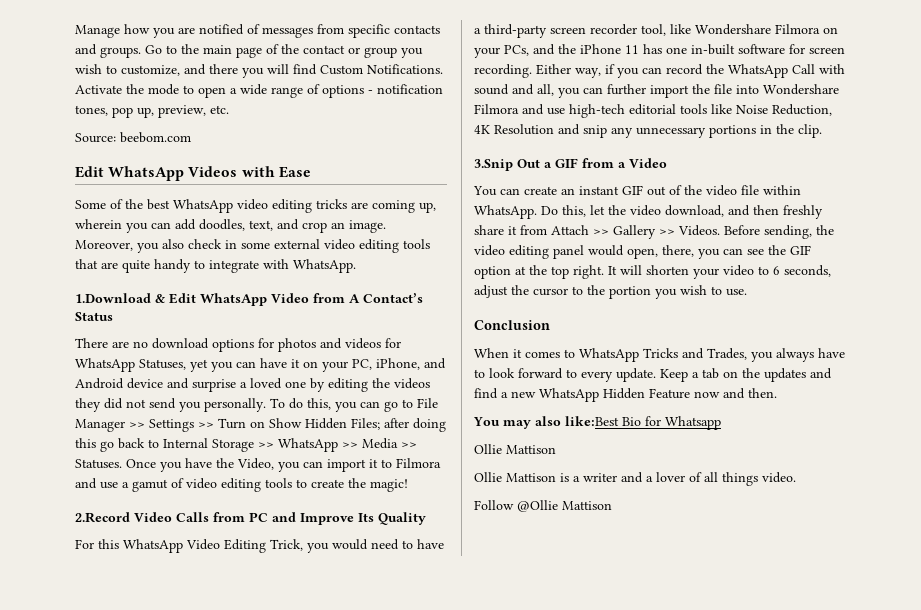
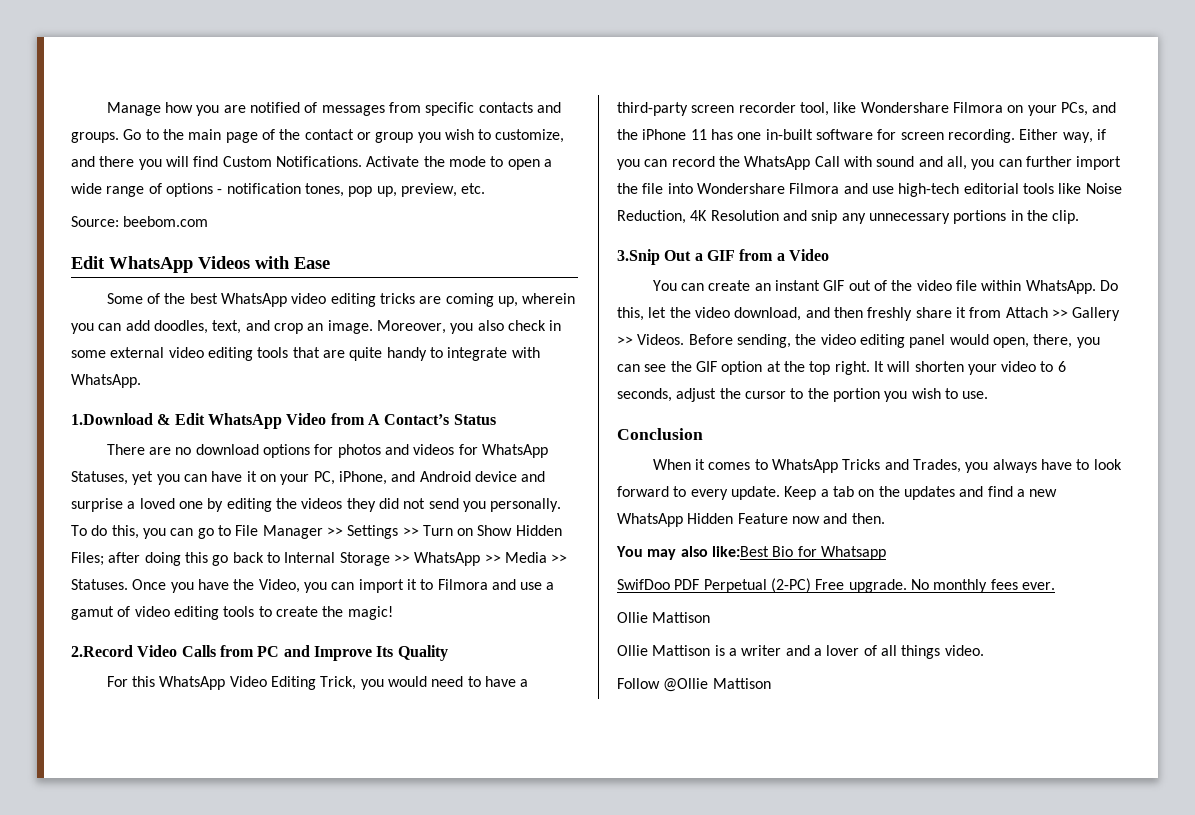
(721, 423) none -> [617,578,1055,593] // SwifDoo PDF Perpetual (2-PC) Free upgrade. No monthly fees ever.

